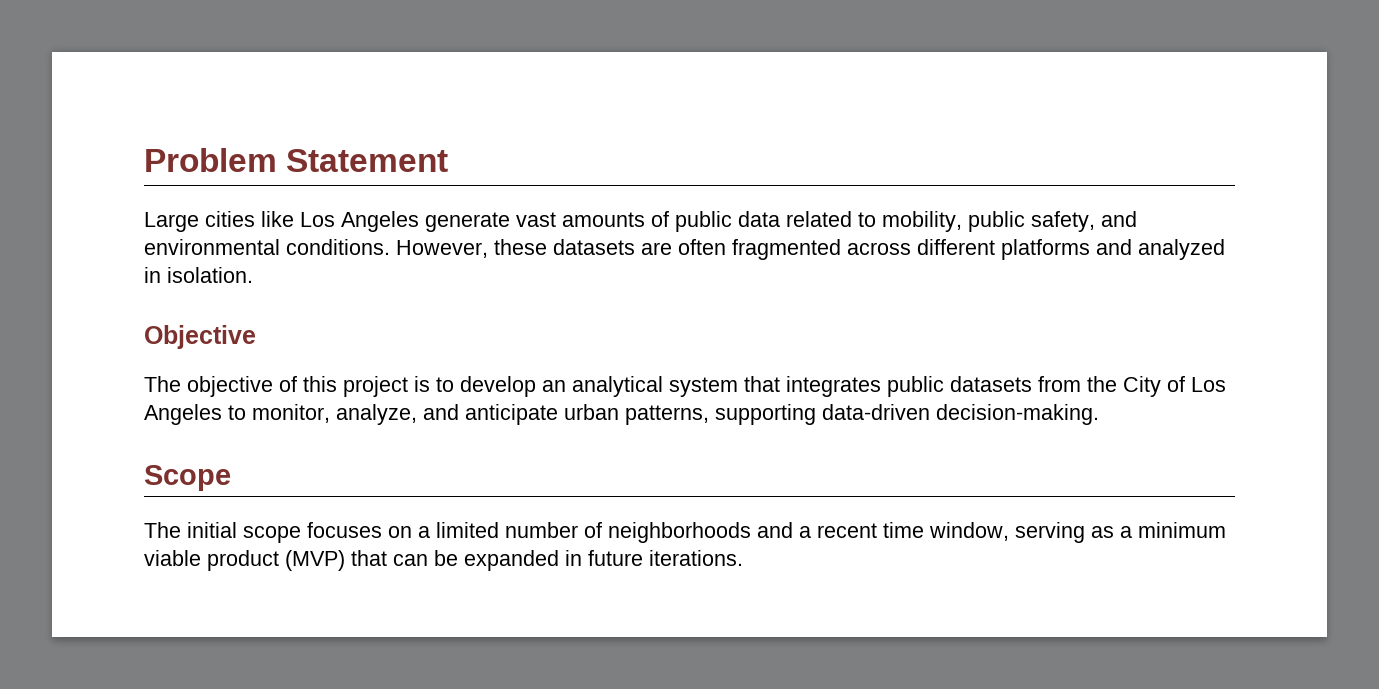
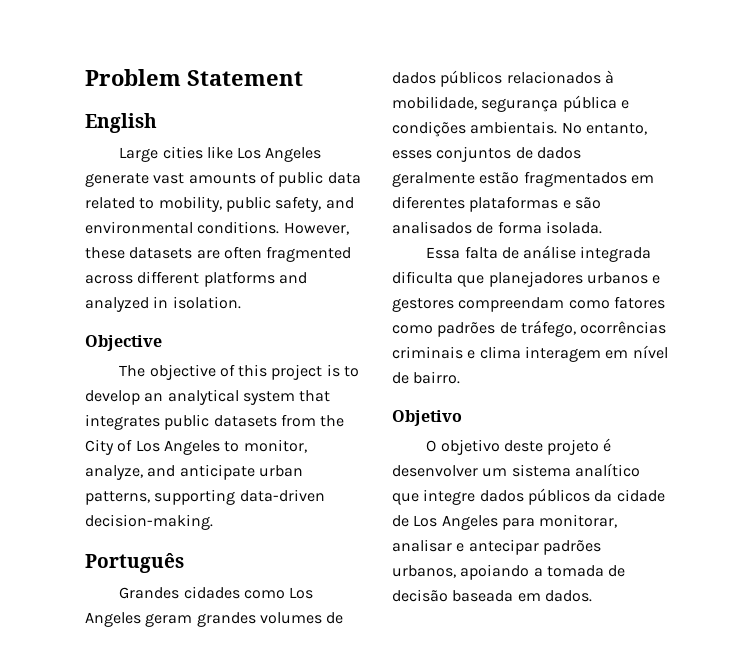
(449, 160) none -> [85,113,157,133] // English
[144,465,231,491] [144,522,1226,543] [144,550,743,571] Scope // The initial scope focuses on a limited number of neighborhoods and a recent time window, serving as a minimum viable product (MVP) that can be expanded in future iterations. -> [85,553,184,573] [119,586,314,599] [85,612,344,627] [392,70,614,87] [392,95,629,112] [392,121,647,137] [392,146,581,162] [392,171,654,187] [392,196,601,212] [392,221,602,234] [426,245,652,262] [392,271,661,287] [392,296,665,312] [392,320,667,337] [392,345,668,362] [392,371,461,384] [392,410,462,426] [426,438,612,455] [392,463,640,477] [392,488,665,505] [392,514,618,530] [392,539,601,555] [392,564,626,580] [392,589,592,602] Português // Grandes cidades como Los Angeles geram grandes volumes de dados públicos relacionados à mobilidade, segurança pública e condições ambientais. No entanto, esses conjuntos de dados geralmente estão fragmentados em diferentes plataformas e são analisados de forma isolada. // Essa falta de análise integrada dificulta que planejadores urbanos e gestores compreendam como fatores como padrões de tráfego, ocorrências criminais e clima interagem em nível de bairro. // Objetivo // O objetivo deste projeto é desenvolver um sistema analítico que integre dados públicos da cidade de Los Angeles para monitorar, analisar e antecipar padrões urbanos, apoiando a tomada de decisão baseada em dados.

